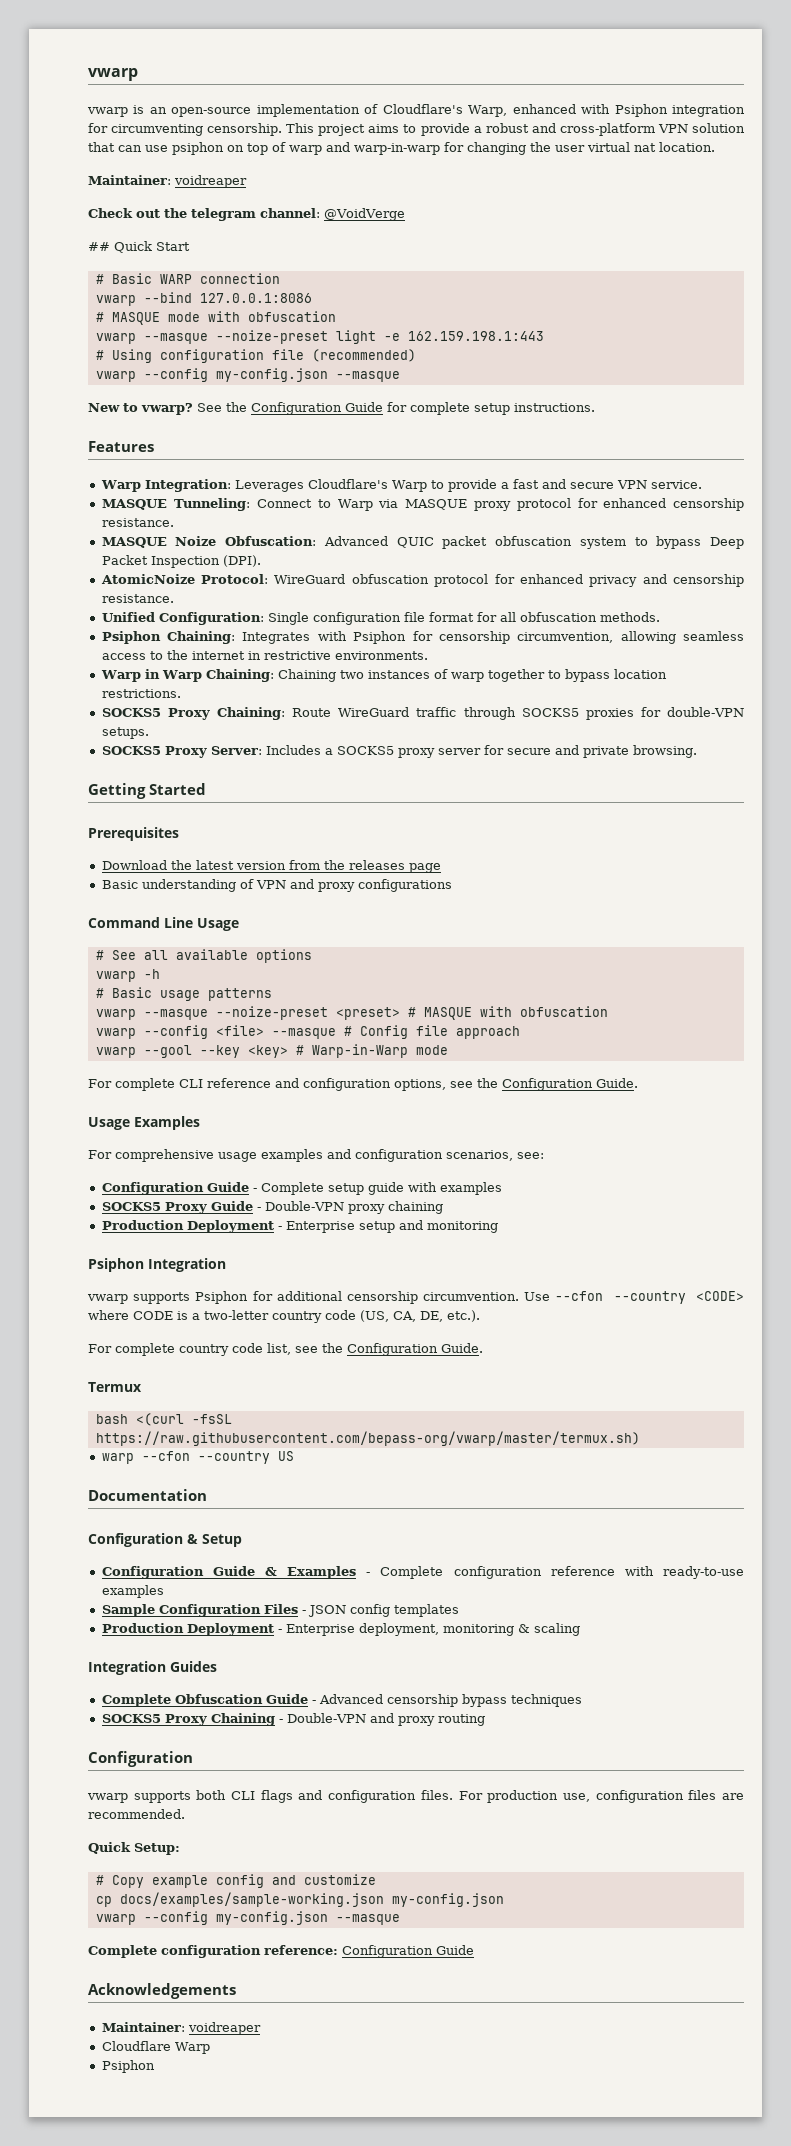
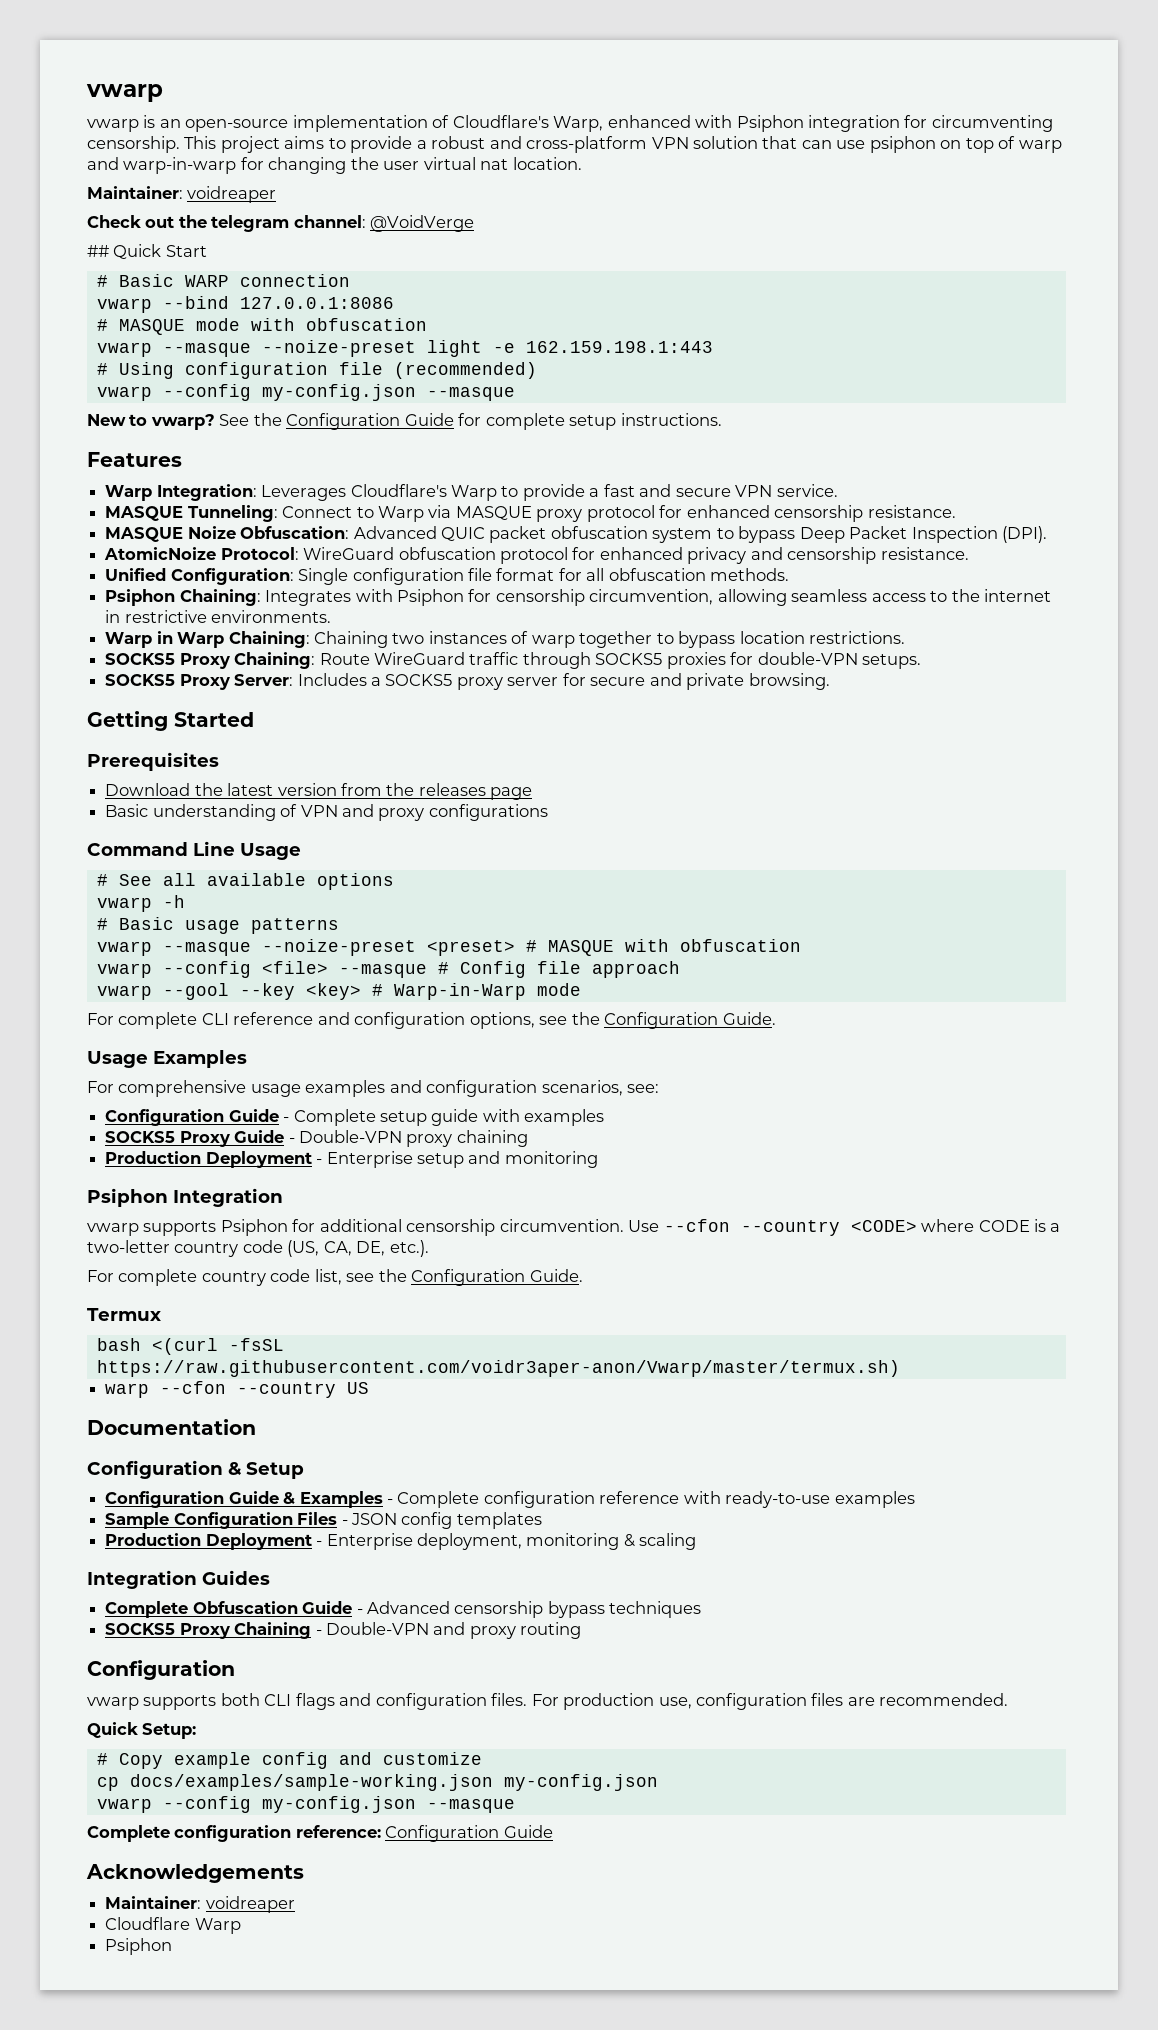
[95,1431,640,1446] https://raw.githubusercontent.com/bepass-org/vwarp/master/termux.sh) -> [96,1360,900,1377] https://raw.githubusercontent.com/voidr3aper-anon/Vwarp/master/termux.sh)

